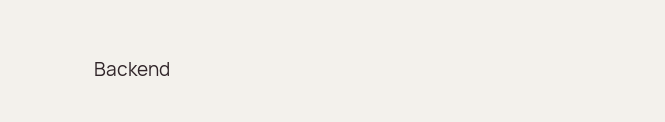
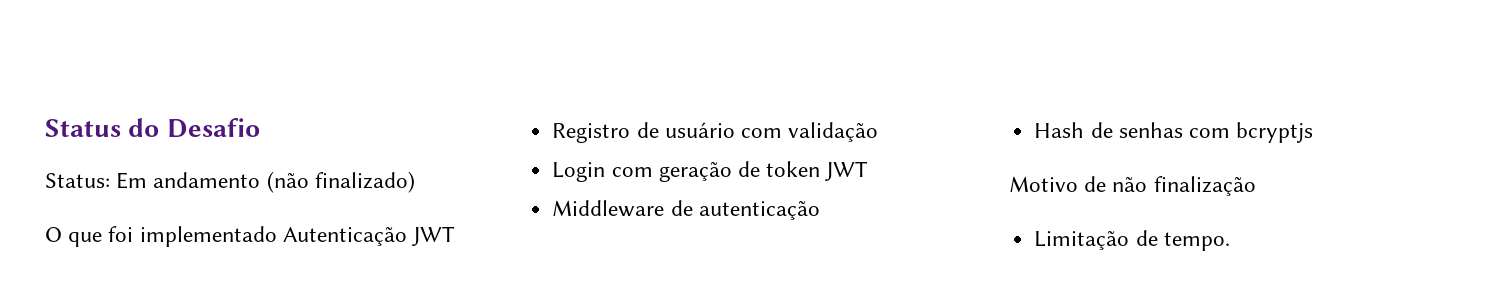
[94,62,170,76] Backend -> [45,118,260,138] [45,171,415,193] [45,226,456,247] [552,122,879,143] [552,161,869,182] [552,200,820,220] [1034,122,1314,143] [1009,176,1256,196] [1034,230,1230,251] Status do Desafio // Status: Em andamento (não finalizado) // O que foi implementado Autenticação JWT // Registro de usuário com validação // Login com geração de token JWT // Middleware de autenticação // Hash de senhas com bcryptjs // Motivo de não finalização // Limitação de tempo.

